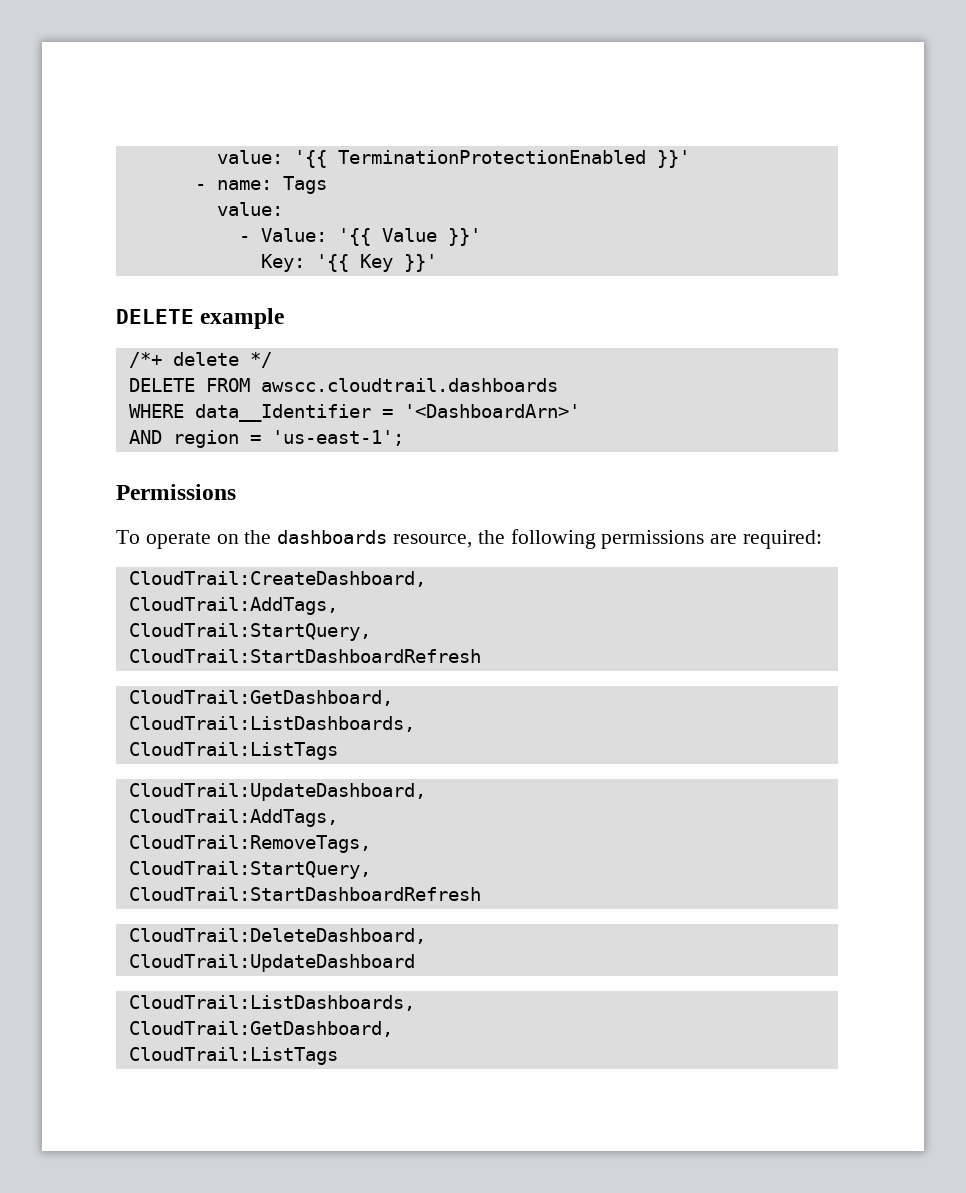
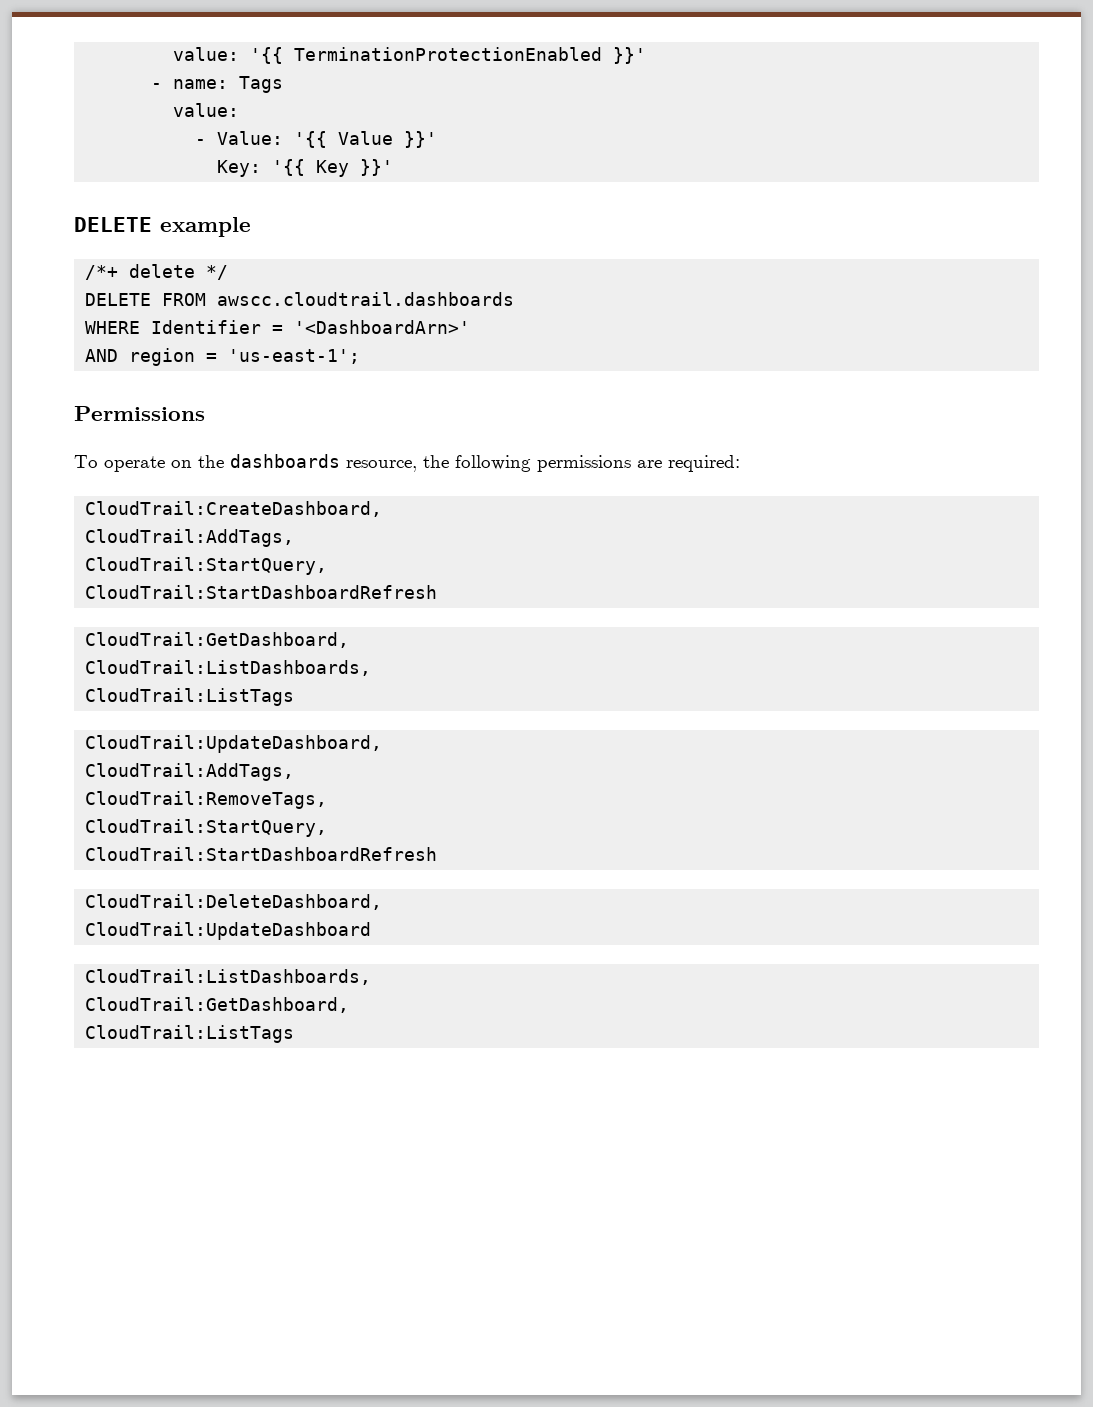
[194,404,371,422] data__Identifier -> [151,320,262,334] Identifier

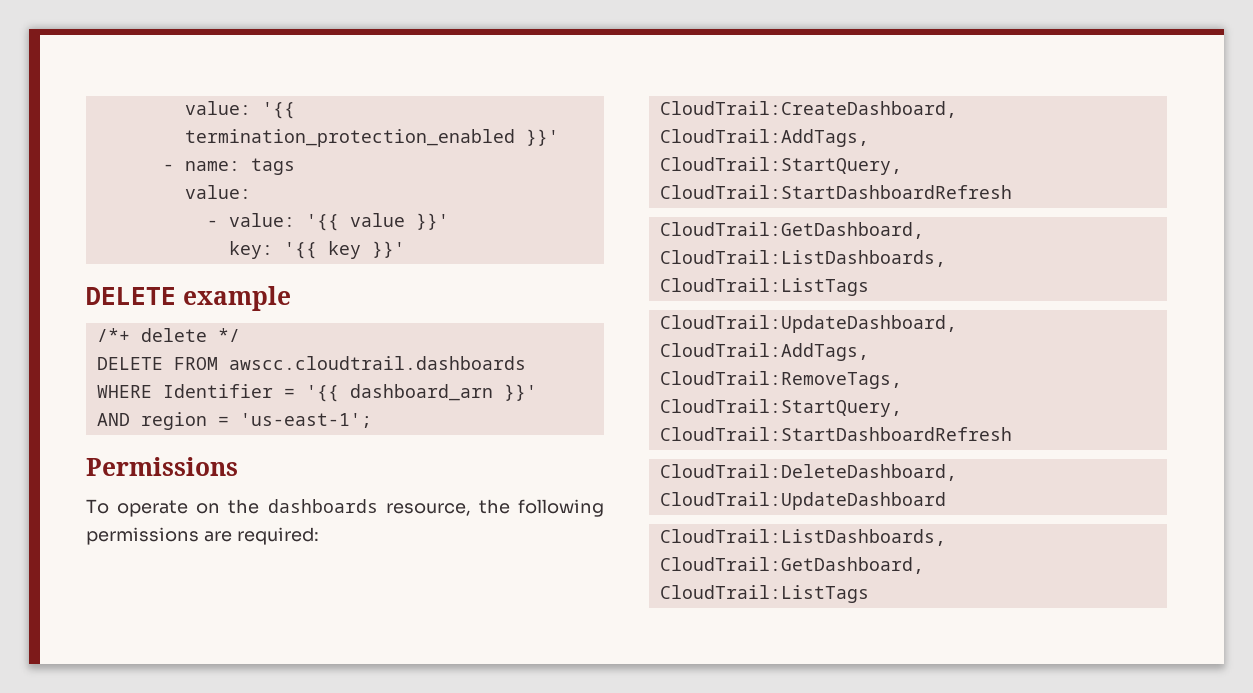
[173,47,603,64] value: '{{ TerminationProtectionEnabled -> [184,101,295,119] [184,129,515,147] value: '{{ termination_protection_enabled
[239,76,284,93] Tags -> [250,158,295,175] tags
[217,131,438,148] [217,159,350,177] Value: '{{ Value }}' // Key: '{{ Key -> [228,213,449,231] [228,241,361,259] value: '{{ value }}' // key: '{{ key
[294,320,471,334] '<DashboardArn>' -> [305,384,537,402] '{{ dashboard_arn }}'

